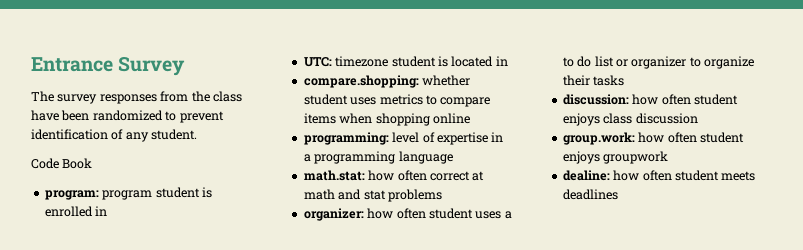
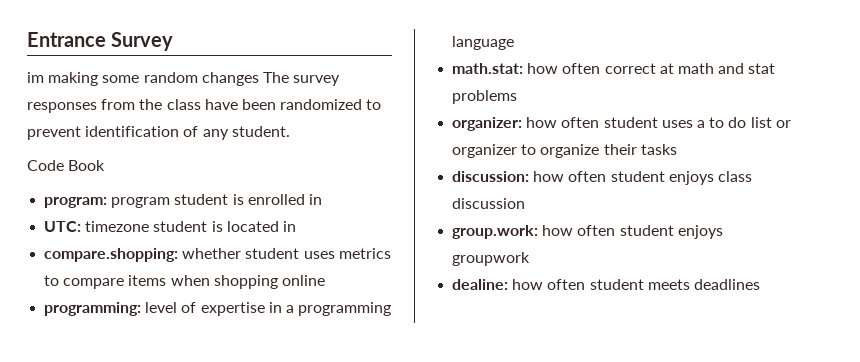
(186, 66) none -> [27,72,259,86] im making some random changes

